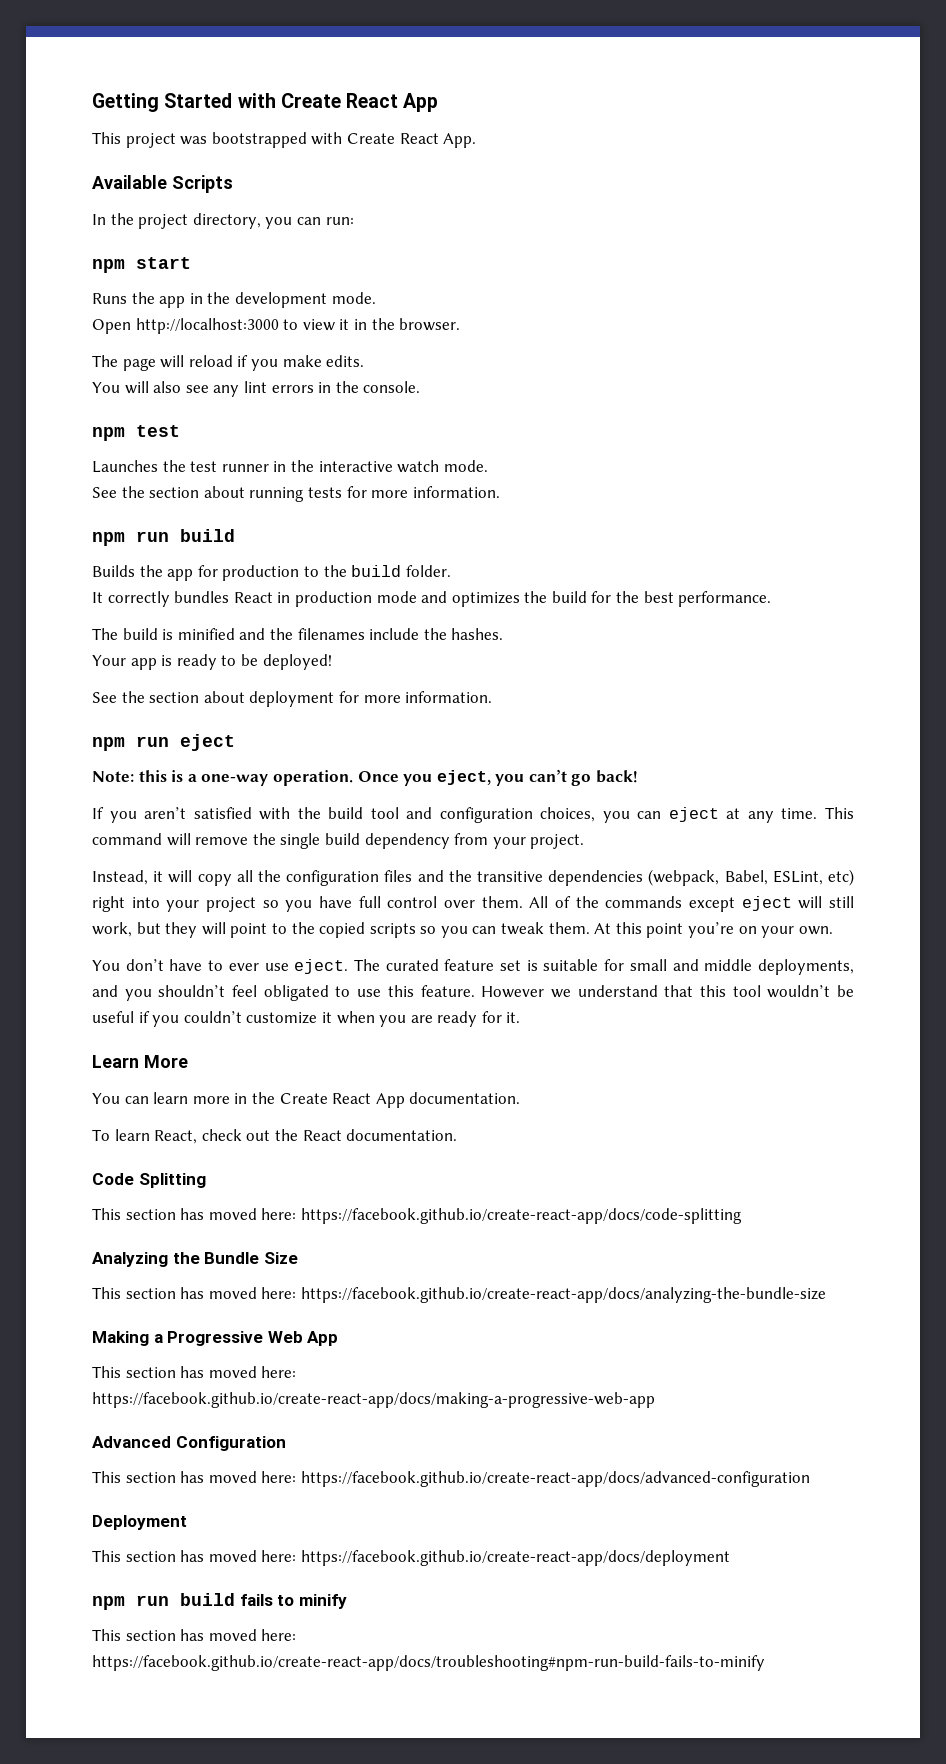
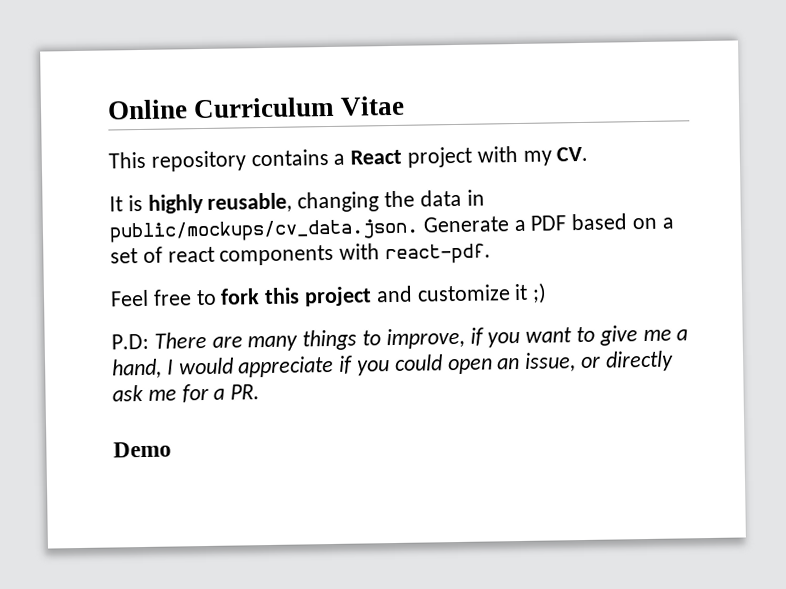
[92,93,439,112] [92,132,477,148] [92,175,233,193] [92,213,354,229] [92,257,191,273] [92,292,376,308] [92,318,461,334] [92,355,365,371] [92,381,421,397] [92,425,180,441] [92,460,488,473] [92,486,500,502] [92,529,235,546] [92,565,451,581] [92,591,772,607] [92,628,504,640] [92,654,332,670] [92,691,493,707] [92,734,235,751] [92,769,639,786] [92,807,854,823] [92,833,585,849] [92,869,854,886] [92,896,854,912] [92,922,833,938] [92,959,854,975] [92,985,854,1001] [92,1011,521,1027] [92,1055,188,1068] [92,1092,521,1108] [92,1129,458,1144] [92,1173,206,1188] [92,1208,742,1224] [92,1252,298,1267] [92,1287,826,1303] [92,1331,339,1346] [92,1366,297,1378] [92,1392,655,1408] [92,1436,286,1451] [92,1471,810,1487] [92,1515,187,1530] [92,1550,730,1566] [92,1593,347,1610] [92,1629,297,1641] [92,1655,765,1671] Getting Started with Create React App // This project was bootstrapped with Create React App. // Available Scripts // In the project directory, you can run: // npm start // Runs the app in the development mode. // Open http://localhost:3000 to view it in the browser. // The page will reload if you make edits. // You will also see any lint errors in the console. // npm test // Launches the test runner in the interactive watch mode. // See the section about running tests for more information. // npm run build // Builds the app for production to the build folder. // It correctly bundles React in production mode and optimizes the build for the best performance. // The build is minified and the filenames include the hashes. // Your app is ready to be deployed! // See the section about deployment for more information. // npm run eject // Note: this is a one-way operation. Once you eject, you can’t go back! // If you aren’t satisfied with the build tool and configuration choices, you can eject at any time. This command will remove the single build dependency from your project. // Instead, it will copy all the configuration files and the transitive dependencies (webpack, Babel, ESLint, etc) right into your project so you have full control over them. All of the commands except eject will still work, but they will point to the copied scripts so you can tweak them. At this point you’re on your own. // You don’t have to ever use eject. The curated feature set is suitable for small and middle deployments, and you shouldn’t feel obligated to use this feature. However we understand that this tool wouldn’t be useful if you couldn’t customize it when you are ready for it. // Learn More // You can learn more in the Create React App documentation. // To learn React, check out the React documentation. // Code Splitting // This section has moved here: https://facebook.github.io/create-react-app/docs/code-splitting // Analyzing the Bundle Size // This section has moved here: https://facebook.github.io/create-react-app/docs/analyzing-the-bundle-size // Making a Progressive Web App // This section has moved here: https://facebook.github.io/create-react-app/docs/making-a-progressive-web-app // Advanced Configuration // This section has moved here: https://facebook.github.io/create-react-app/docs/advanced-configuration // Deployment // This section has moved here: https://facebook.github.io/create-react-app/docs/deployment // npm run build fails to minify // This section has moved here: https://facebook.github.io/create-react-app/docs/troubleshooting#npm-run-build-fails-to-minify -> [107,95,405,120] [108,146,589,172] [109,189,485,214] [109,213,674,243] [110,243,492,266] [110,282,548,307] [111,325,689,352] [111,350,674,379] [112,383,261,403] [113,441,172,458] Online Curriculum Vitae // This repository contains a React project with my CV. // It is highly reusable, changing the data in public/mockups/cv_data.json. Generate a PDF based on a set of react components with react-pdf. // Feel free to fork this project and customize it ;) // P.D: There are many things to improve, if you want to give me a hand, I would appreciate if you could open an issue, or directly ask me for a PR. // Demo

